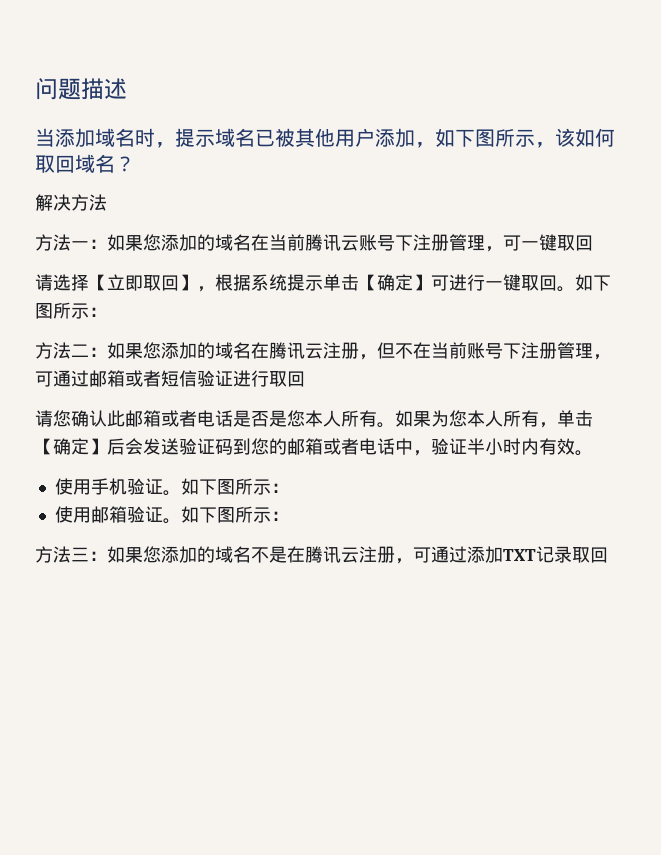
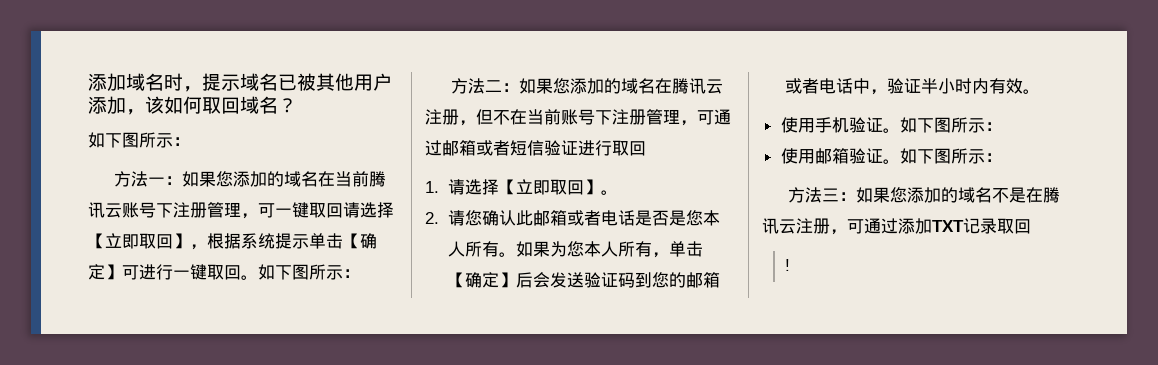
[35,78,127,100] [35,128,55,147] 问题描述 // 当 -> (88, 82) none
[435,128,555,148] 如下图所示， -> (145, 112) none
[35,194,107,211] 解决方法 -> [88,132,190,148] 如下图所示：
(593, 243) // -> (343, 210) none
(305, 379) none -> [425,179,618,195] [425,212,439,224] 1.请选择【立即取回】。 // 2.
(608, 555) none -> [784,259,790,271] // !

